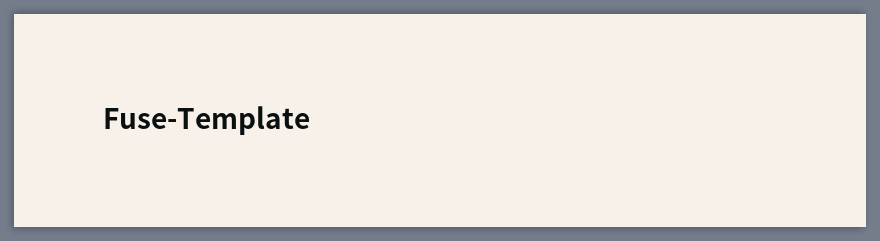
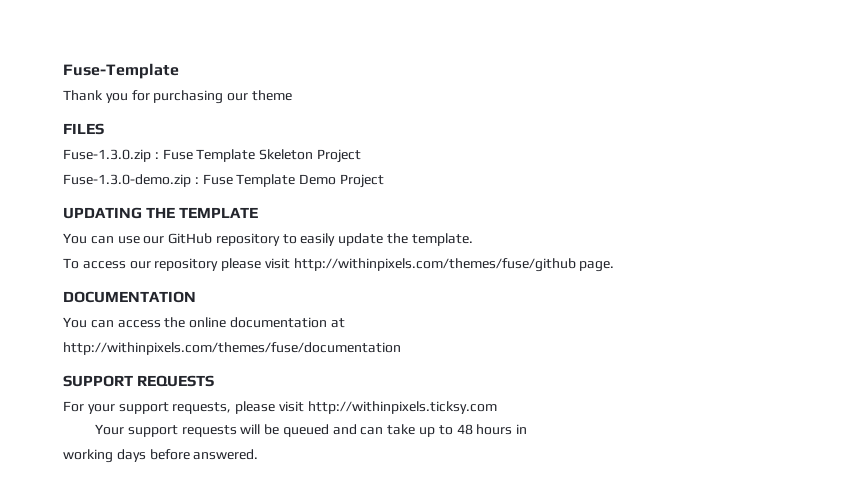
(310, 120) none -> [63,90,292,104] [63,123,104,135] [63,149,361,163] [63,174,384,188] [63,207,259,219] [63,233,473,246] [63,258,615,272] [63,291,196,303] [63,317,345,328] [63,342,401,355] [63,375,215,387] [63,401,497,414] [94,424,528,437] [63,449,259,463] // Thank you for purchasing our theme // FILES // Fuse-1.3.0.zip : Fuse Template Skeleton Project // Fuse-1.3.0-demo.zip : Fuse Template Demo Project // UPDATING THE TEMPLATE // You can use our GitHub repository to easily update the template. // To access our repository please visit http://withinpixels.com/themes/fuse/github page. // DOCUMENTATION // You can access the online documentation at // http://withinpixels.com/themes/fuse/documentation // SUPPORT REQUESTS // For your support requests, please visit http://withinpixels.ticksy.com // Your support requests will be queued and can take up to 48 hours in // working days before answered.

